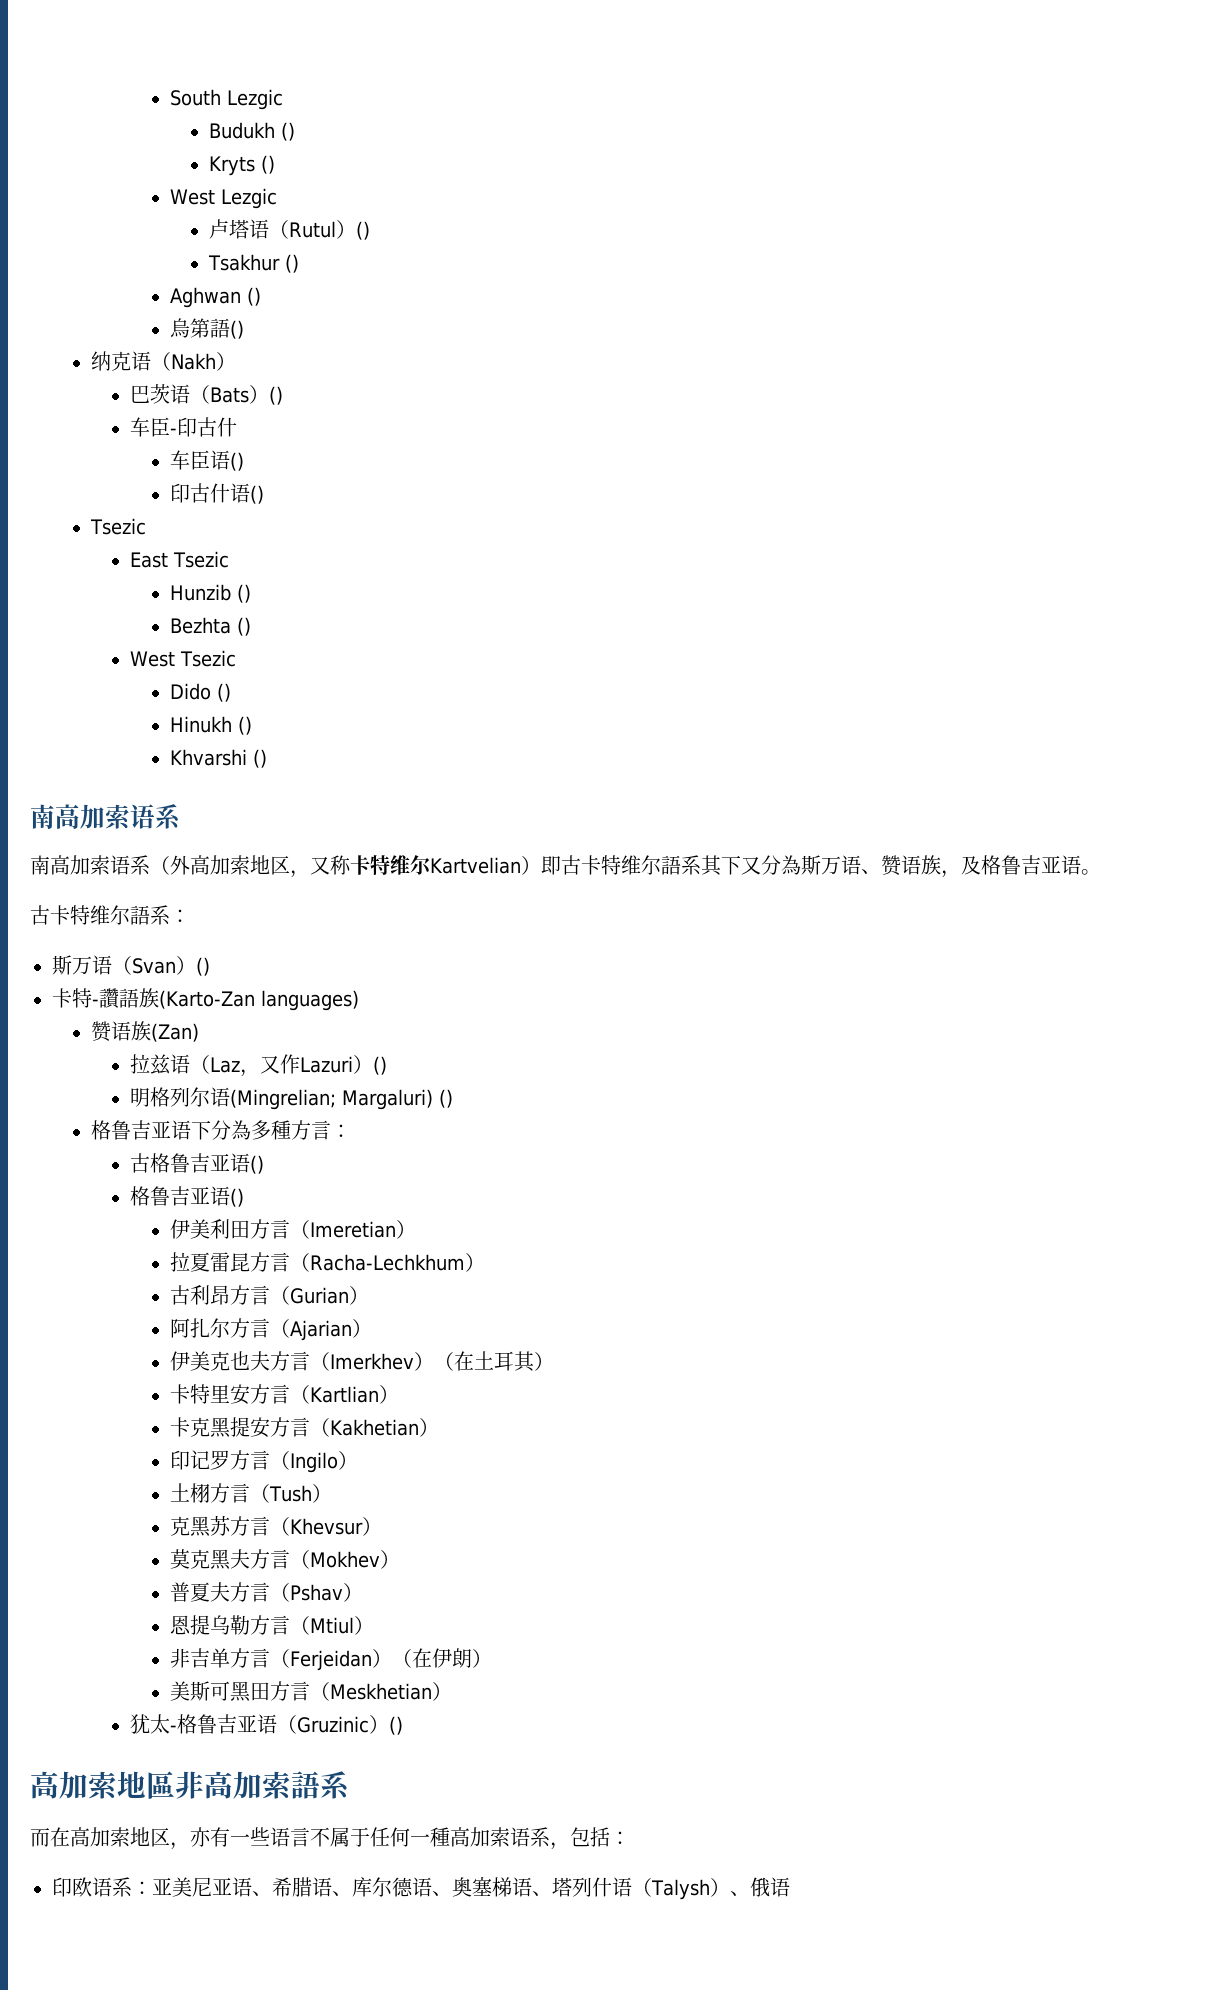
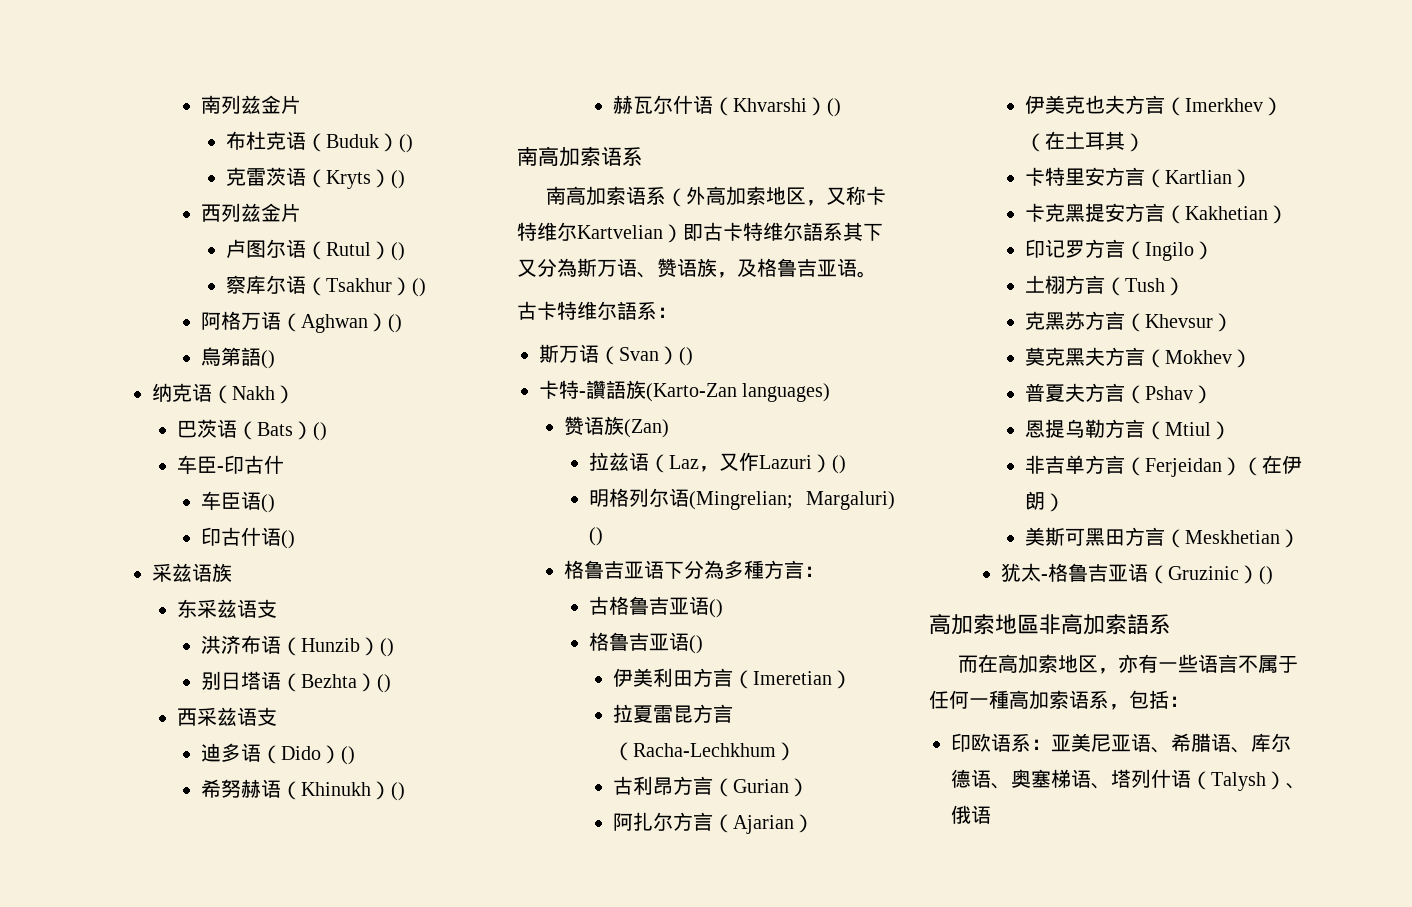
[169,89,283,110] [208,122,295,141] [208,155,275,176] [169,188,277,209] South Lezgic // Budukh () // Kryts () // West Lezgic -> [201,95,302,114] [226,131,414,153] [226,167,406,189] [201,203,302,222] 南列兹金片 // 布杜克语（Buduk）() // 克雷茨语（Kryts）() // 西列兹金片
[228,219,249,239] 塔 -> [246,239,287,258] 图尔
[207,254,299,273] [169,287,241,308] Tsakhur () // Aghwan -> [226,275,427,297] [201,311,389,333] 察库尔语（Tsakhur）() // 阿格万语（Aghwan）
[90,518,147,535] [130,551,230,568] [169,584,251,603] [169,617,251,636] [130,650,237,667] [169,683,231,702] [169,716,252,735] [169,749,247,766] Tsezic // East Tsezic // Hunzib () // Bezhta () // West Tsezic // Dido () // Hinukh () // Khvarshi -> [151,563,232,582] [176,599,277,618] [201,635,395,657] [201,671,392,693] [176,707,277,726] [201,743,356,765] [201,779,406,801] [613,95,828,116] 采兹语族 // 东采兹语支 // 洪济布语（Hunzib）() // 别日塔语（Bezhta）() // 西采兹语支 // 迪多语（Dido）() // 希努赫语（Khinukh）() // 赫瓦尔什语（Khvarshi）

